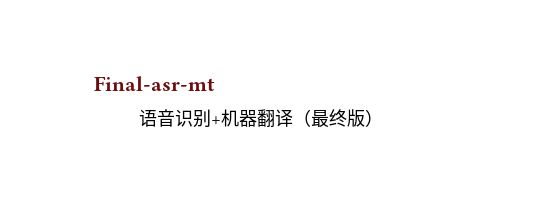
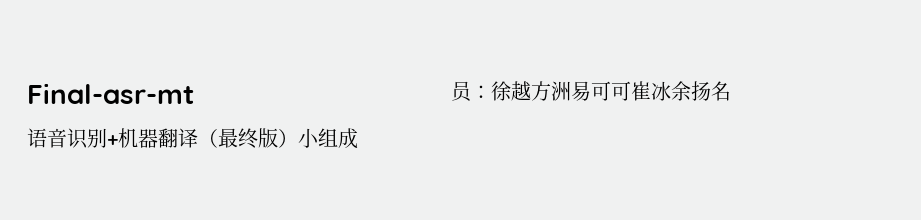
(383, 118) none -> [298,128,358,149] [451,81,731,102] 小组成员：徐越方洲易可可崔冰余扬名

